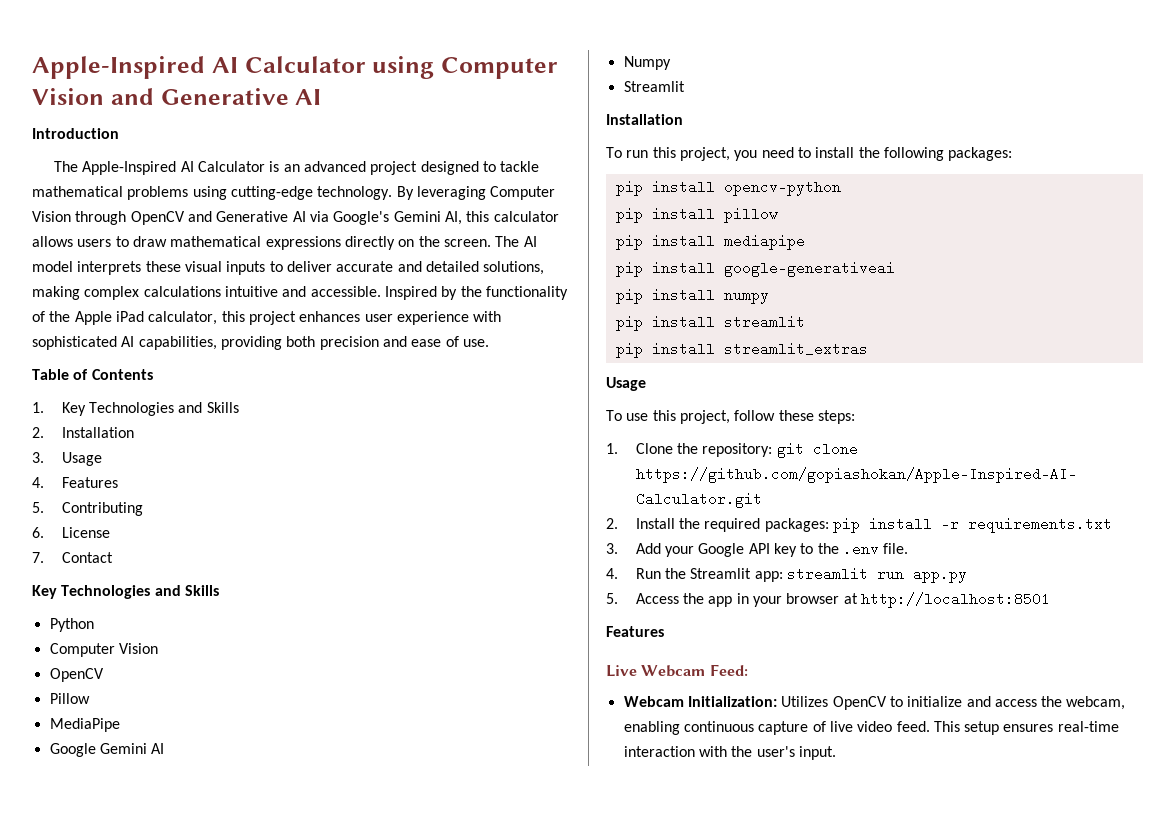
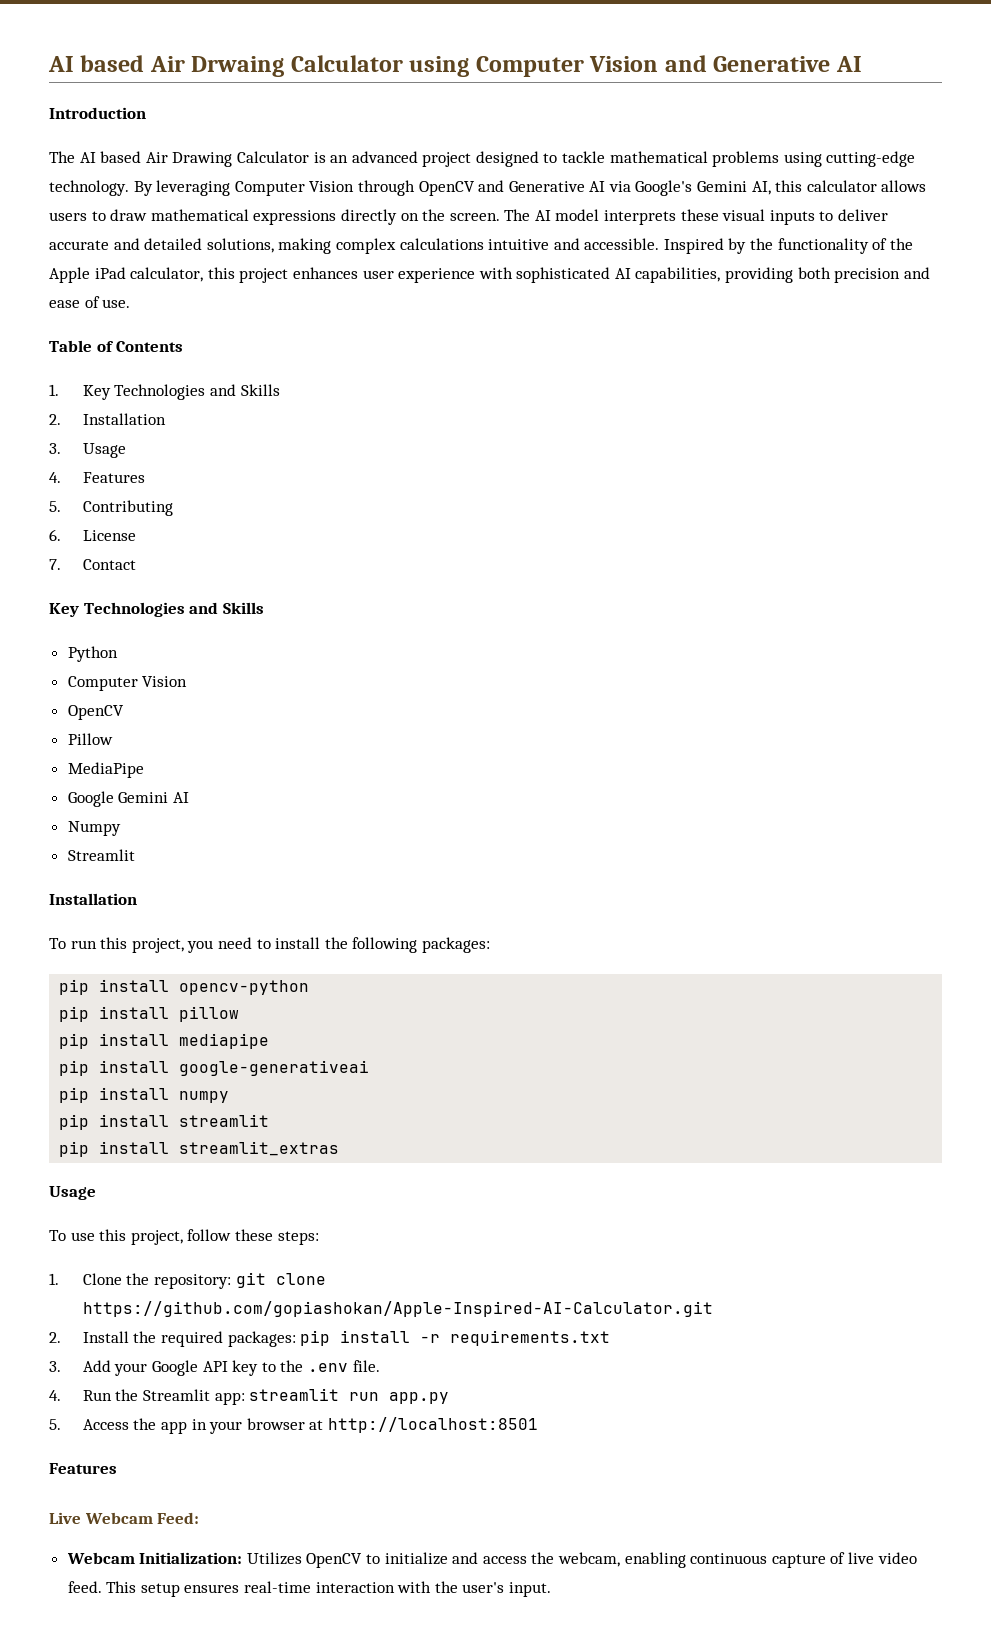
[32,56,238,79] Apple-Inspired AI -> [48,55,285,77] AI based Air Drwaing
[82,161,194,175] Apple-Inspired AI -> [79,151,233,167] AI based Air Drawing

